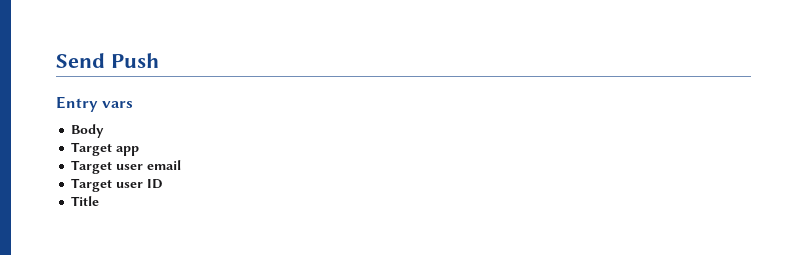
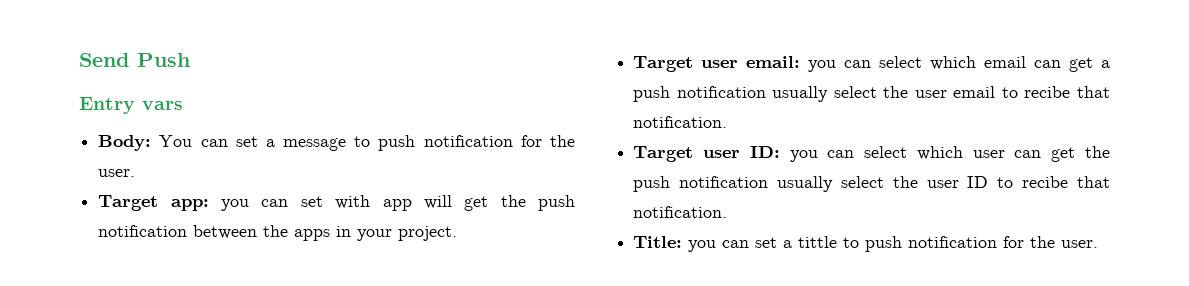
[71,124,105,138] [71,142,140,156] [71,160,182,174] [71,178,164,192] [71,196,100,206] Body // Target app // Target user email // Target user ID // Title -> [98,135,575,151] [98,169,136,177] [98,195,575,211] [98,225,458,241] [633,56,1110,72] [633,86,1110,102] [633,116,728,128] [633,146,1110,162] [633,176,1110,192] [633,206,728,218] [633,236,1099,252] Body: You can set a message to push notification for the user. // Target app: you can set with app will get the push notification between the apps in your project. // Target user email: you can select which email can get a push notification usually select the user email to recibe that notification. // Target user ID: you can select which user can get the push notification usually select the user ID to recibe that notification. // Title: you can set a tittle to push notification for the user.

